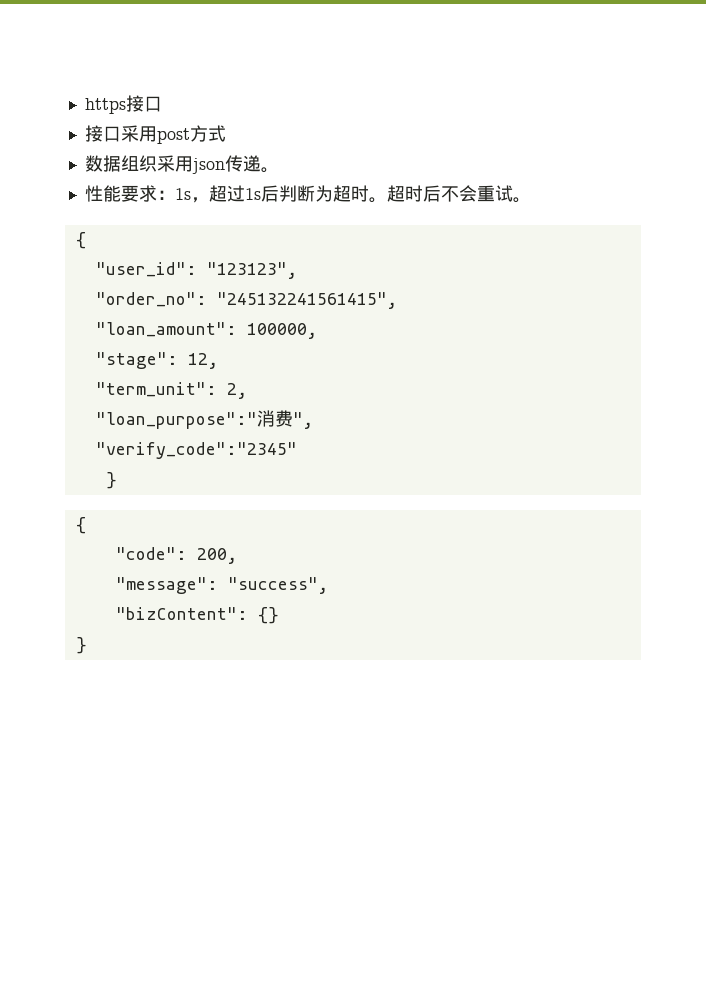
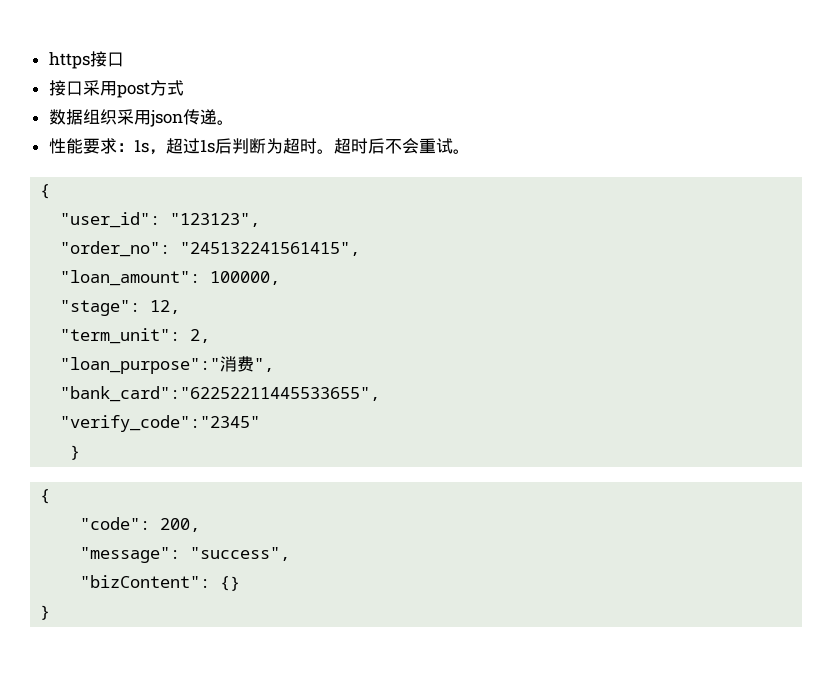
(313, 420) none -> [60,386,381,402] // "bank_card":"62252211445533655",

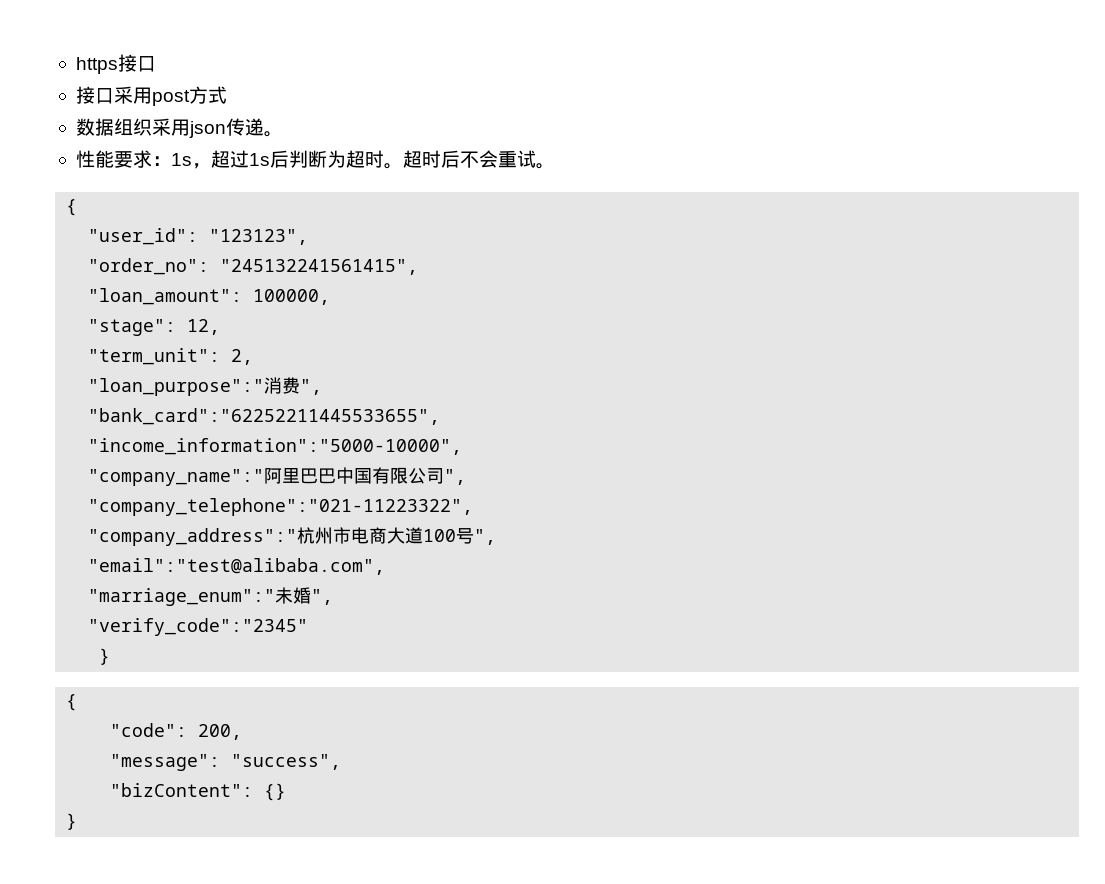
(381, 394) none -> [88,438,463,455] [88,467,467,486] [88,498,474,516] [88,527,497,546] [88,558,386,575] [88,587,334,606] // "income_information":"5000-10000", // "company_name":"阿里巴巴中国有限公司", // "company_telephone":"021-11223322", // "company_address":"杭州市电商大道100号", // "email":"test@alibaba.com", // "marriage_enum":"未婚",

